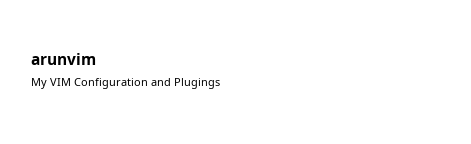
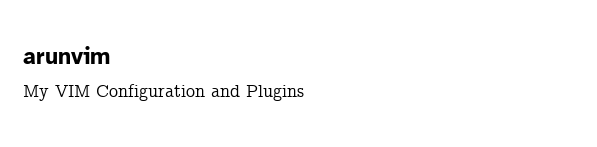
[174,78,220,89] Plugings -> [246,85,304,101] Plugins

